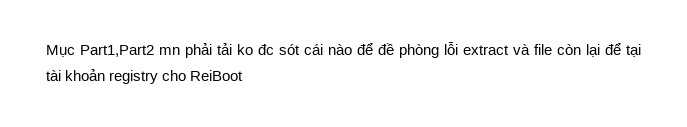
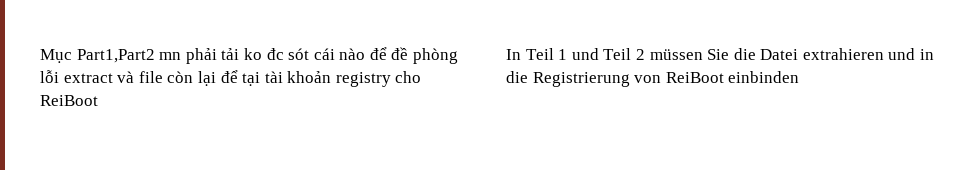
(244, 75) none -> [506,48,935,60] [506,71,800,87] // In Teil 1 und Teil 2 müssen Sie die Datei extrahieren und in die Registrierung von ReiBoot einbinden

